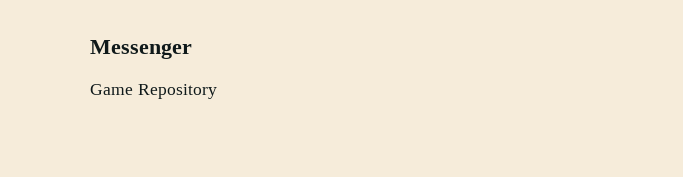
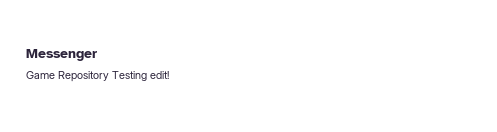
(217, 91) none -> [112,71,169,81] Testing edit!

